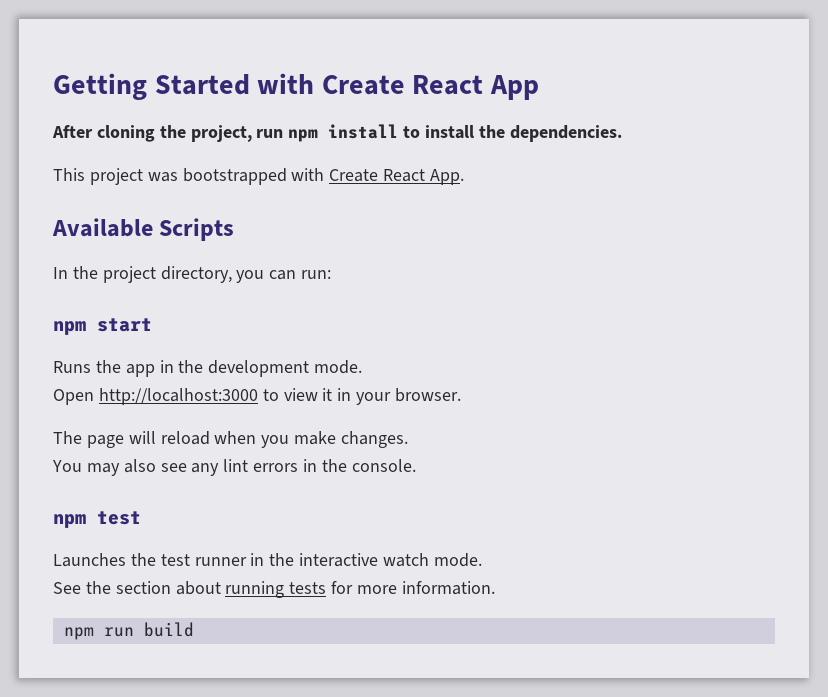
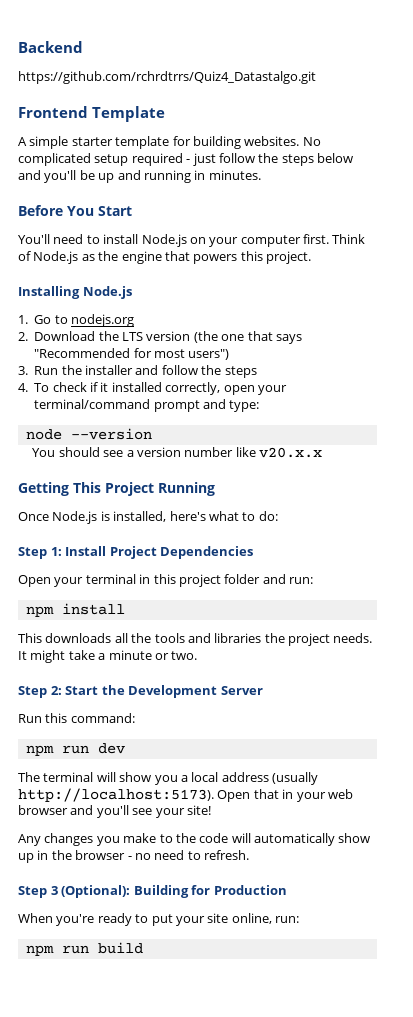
[53,73,539,100] [52,124,622,142] [53,168,465,185] [52,218,235,241] [53,266,332,283] [53,318,152,335] [53,360,363,377] [53,388,462,405] [53,431,409,448] [52,459,416,476] [53,511,141,528] [53,553,482,567] [53,581,495,598] Getting Started with Create React App // After cloning the project, run npm install to install the dependencies. // This project was bootstrapped with Create React App. // Available Scripts // In the project directory, you can run: // npm start // Runs the app in the development mode. // Open http://localhost:3000 to view it in your browser. // The page will reload when you make changes. // You may also see any lint errors in the console. // npm test // Launches the test runner in the interactive watch mode. // See the section about running tests for more information. -> [18,41,83,53] [18,71,316,84] [18,106,165,122] [18,136,321,149] [18,153,353,166] [18,170,261,183] [18,205,132,216] [18,234,366,247] [18,251,311,264] [18,286,132,299] [18,314,134,327] [18,331,302,344] [34,348,230,360] [18,365,257,378] [18,382,287,395] [34,399,260,412] [25,428,152,440] [32,447,323,458] [18,482,215,496] [18,511,278,524] [18,546,254,559] [18,574,313,587] [25,603,125,617] [18,633,373,646] [18,650,198,663] [18,685,263,698] [18,713,135,723] [25,743,125,756] [18,772,318,785] [18,788,353,802] [18,805,211,818] [18,833,371,846] [18,850,249,863] [18,885,287,898] [18,913,299,926] Backend // https://github.com/rchrdtrrs/Quiz4_Datastalgo.git // Frontend Template // A simple starter template for building websites. No complicated setup required - just follow the steps below and you'll be up and running in minutes. // Before You Start // You'll need to install Node.js on your computer first. Think of Node.js as the engine that powers this project. // Installing Node.js // 1. Go to nodejs.org // 2. Download the LTS version (the one that says "Recommended for most users") // 3. Run the installer and follow the steps // 4. To check if it installed correctly, open your terminal/command prompt and type: // node --version // You should see a version number like v20.x.x // Getting This Project Running // Once Node.js is installed, here's what to do: // Step 1: Install Project Dependencies // Open your terminal in this project folder and run: // npm install // This downloads all the tools and libraries the project needs. It might take a minute or two. // Step 2: Start the Development Server // Run this command: // npm run dev // The terminal will show you a local address (usually http://localhost:5173). Open that in your web browser and you'll see your site! // Any changes you make to the code will automatically show up in the browser - no need to refresh. // Step 3 (Optional): Building for Production // When you're ready to put your site online, run:

